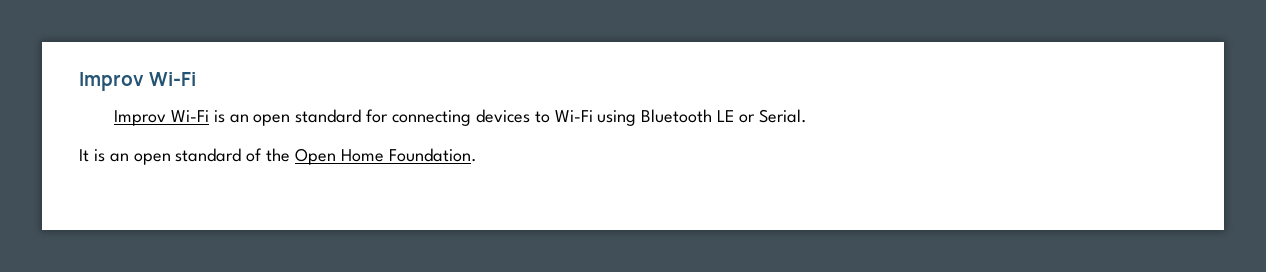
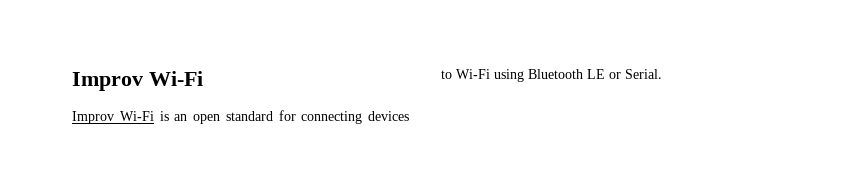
[79,148,477,165] // It is an open standard of the Open Home Foundation. -> (662, 74) none

